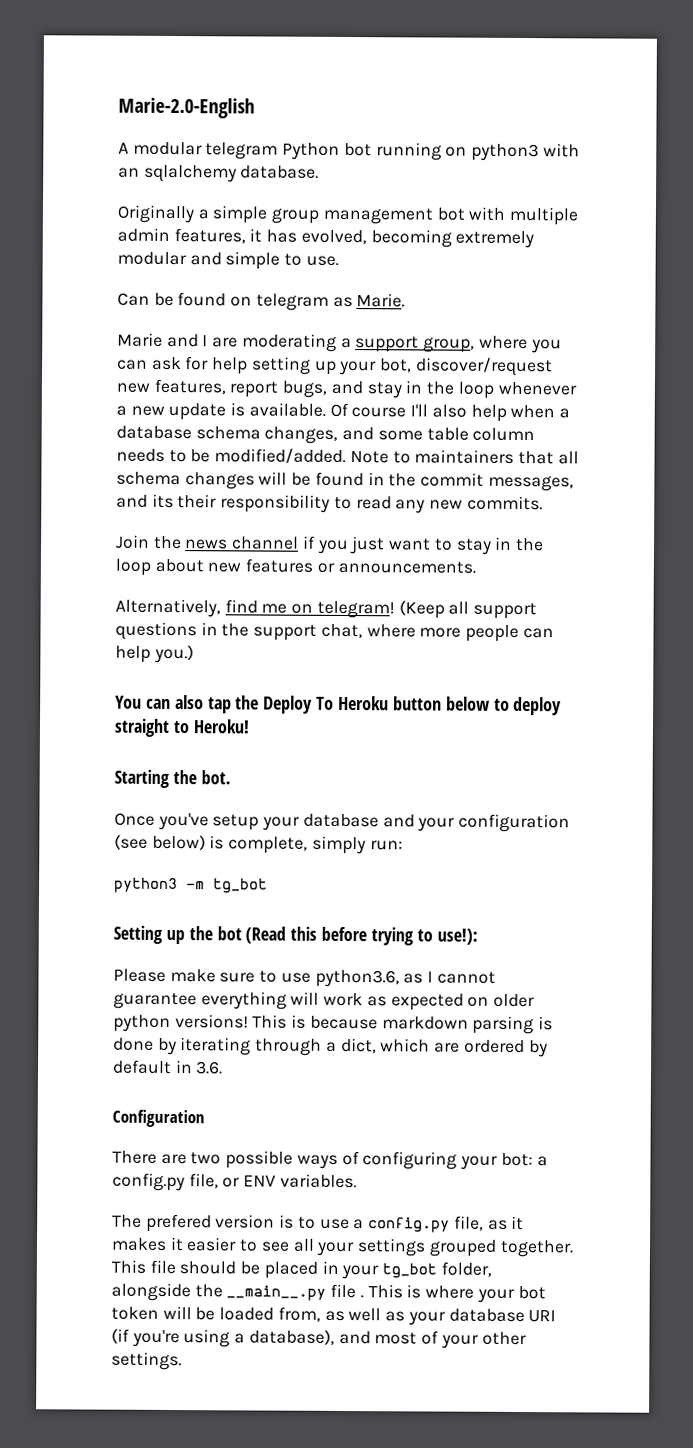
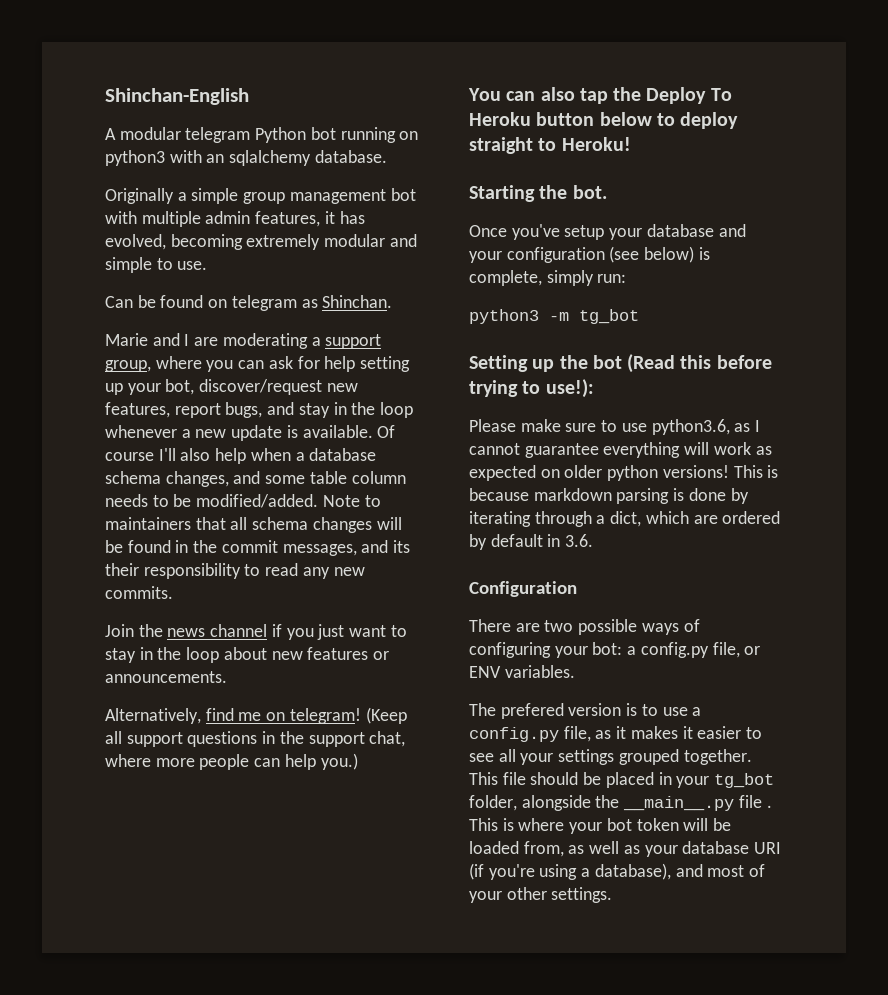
[118,97,255,119] Marie-2.0-English -> [105,88,249,105] Shinchan-English
[356,293,406,308] Marie. -> [322,295,393,308] Shinchan.

